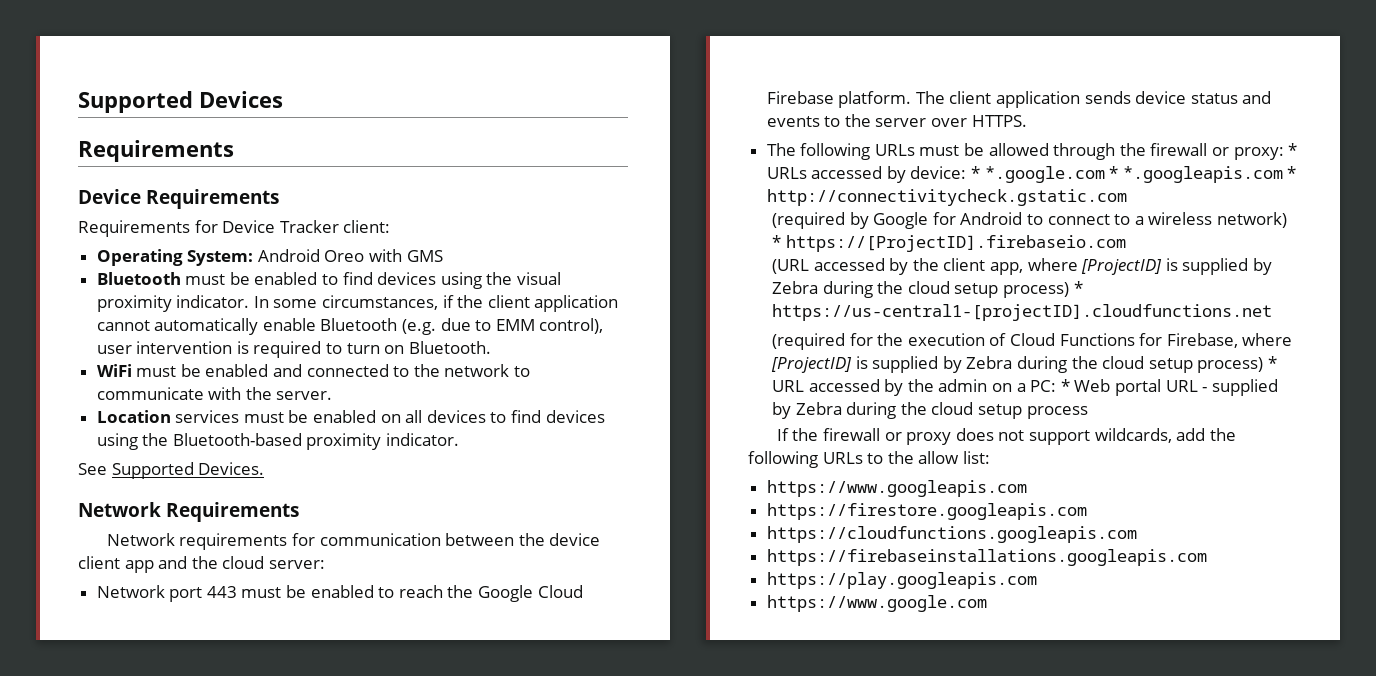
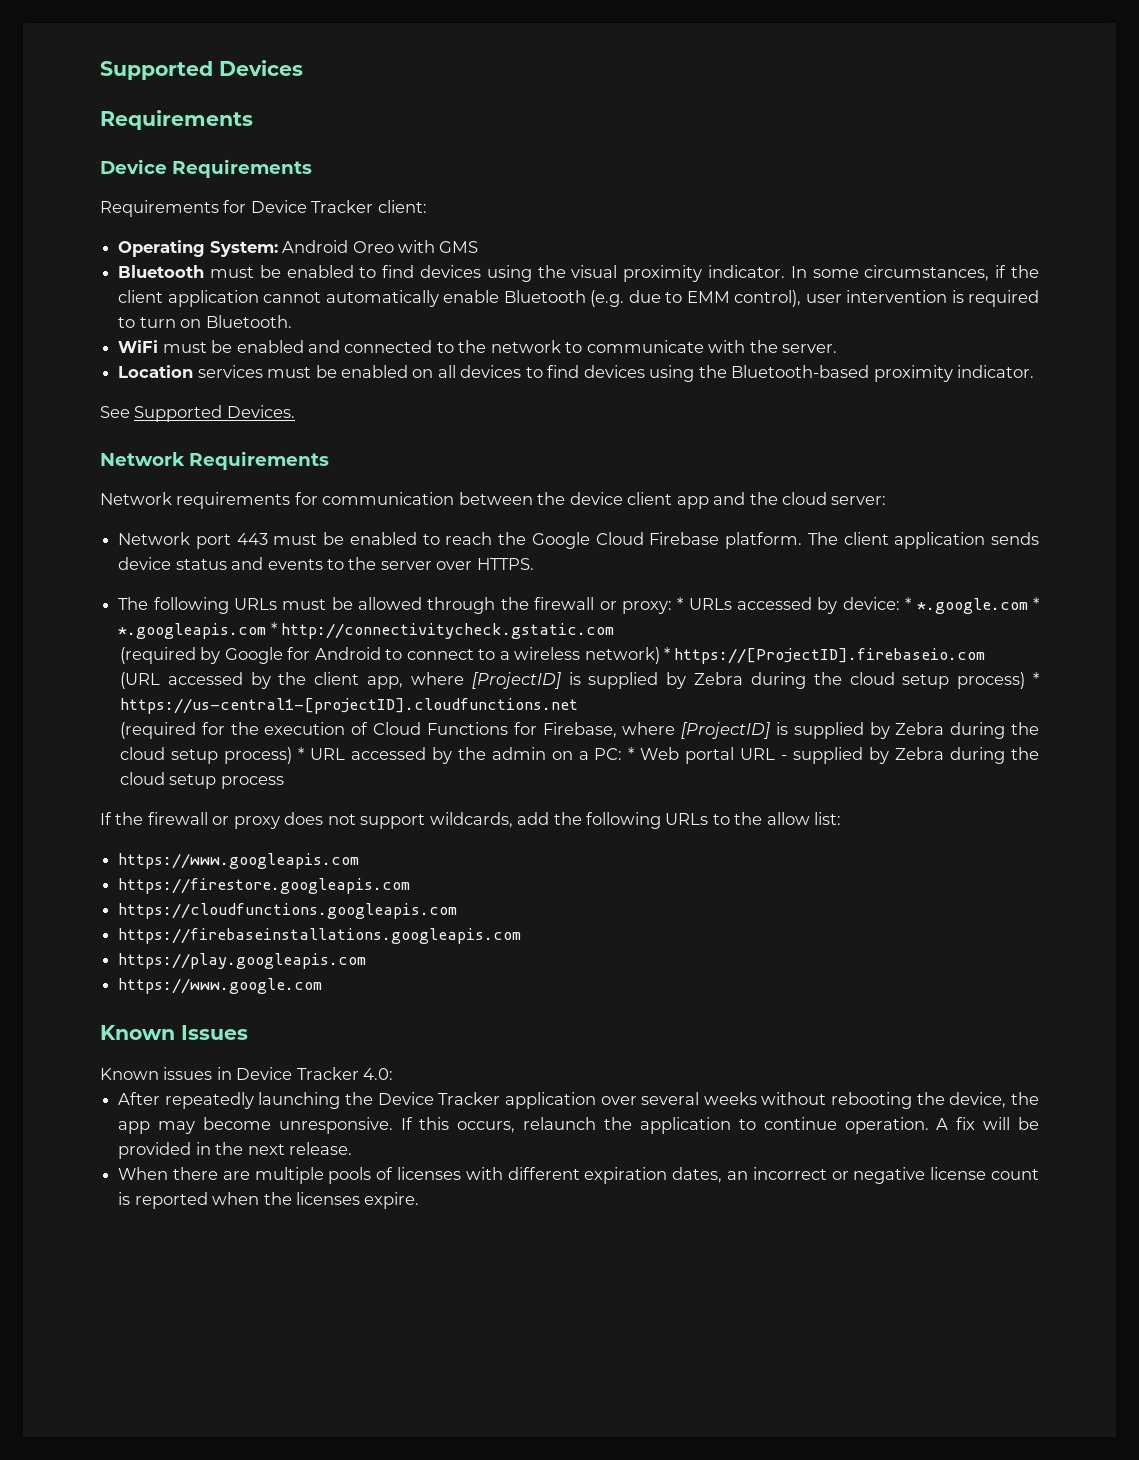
(987, 603) none -> [100,1025,248,1040] [100,1067,394,1080] [118,1092,1039,1109] [118,1117,1040,1134] [118,1142,352,1159] [118,1167,1040,1184] [118,1192,420,1209] // Known Issues // Known issues in Device Tracker 4.0: // After repeatedly launching the Device Tracker application over several weeks without rebooting the device, the app may become unresponsive. If this occurs, relaunch the application to continue operation. A fix will be provided in the next release. // When there are multiple pools of licenses with different expiration dates, an incorrect or negative license count is reported when the licenses expire.

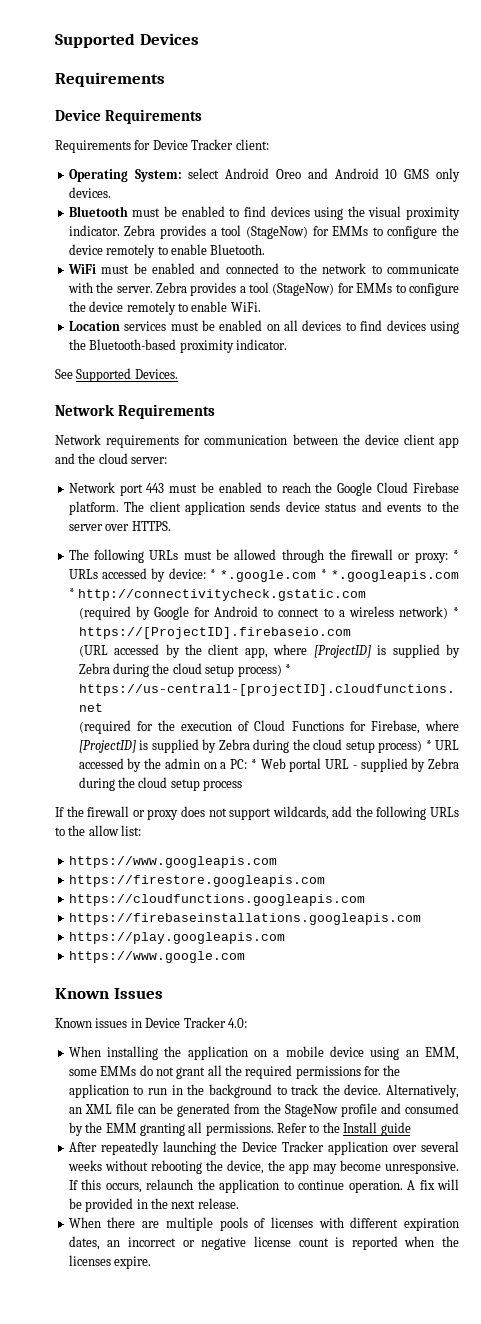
(278, 249) none -> [188,168,220,179] select
[397,240,435,253] with -> [307,168,398,179] and Android 10
(479, 247) none -> [435,168,460,182] [68,187,111,198] only devices.
[790,265,1040,281] [118,290,1040,307] [118,317,202,328] In some circumstances, if the client application cannot automatically enable Bluetooth (e.g. due to EMM control), user intervention is required to turn on -> [124,225,459,239] [68,244,207,258] Zebra provides a tool (StageNow) for EMMs to configure the device remotely to enable
(838, 348) none -> [155,282,459,296] [68,301,261,315] Zebra provides a tool (StageNow) for EMMs to configure the device remotely to enable WiFi.
(394, 1074) none -> [68,1046,459,1060] [68,1065,400,1079] [68,1084,459,1098] [68,1103,459,1117] [68,1122,411,1136] // When installing the application on a mobile device using an EMM, some EMMs do not grant all the required permissions for the application to run in the background to track the device. Alternatively, an XML file can be generated from the StageNow profile and consumed by the EMM granting all permissions. Refer to the Install guide

